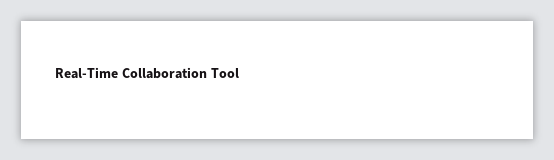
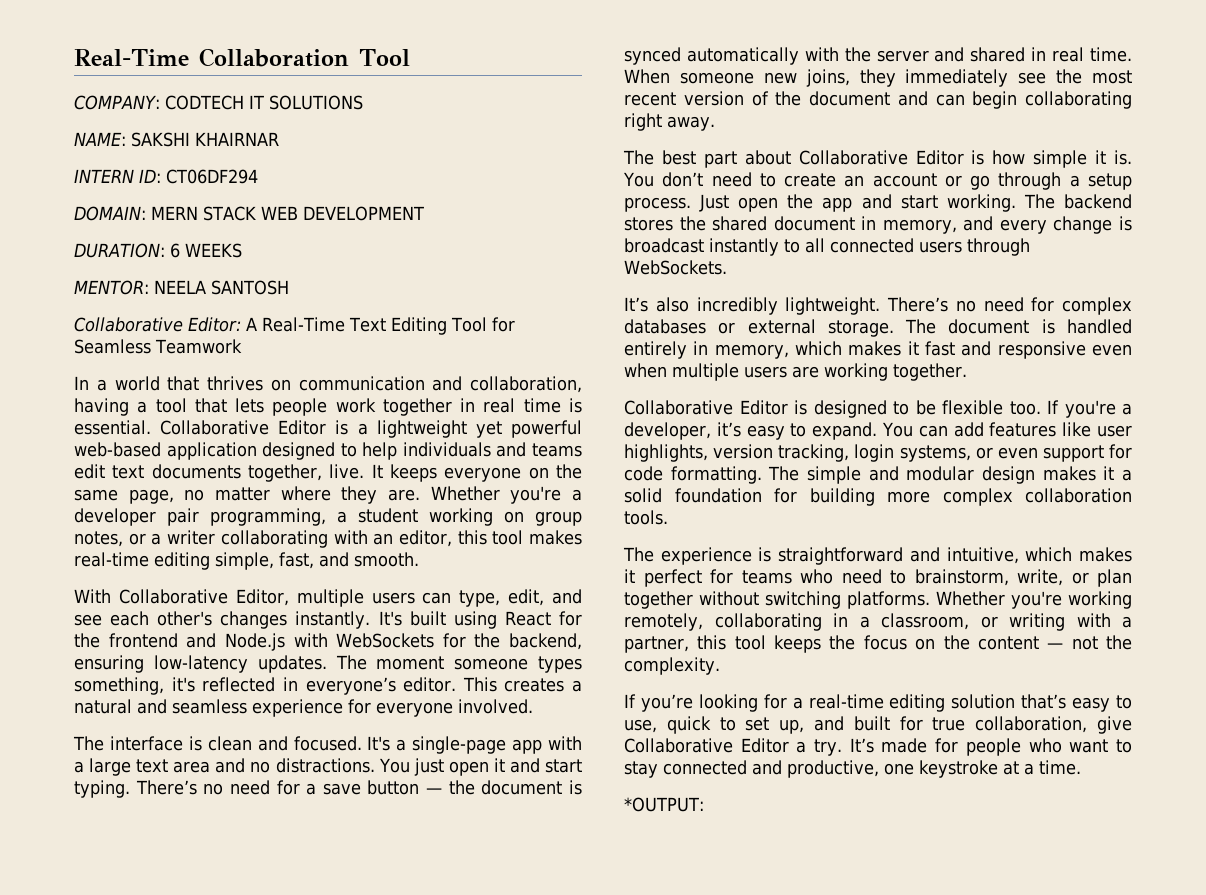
(239, 73) none -> [74,95,363,110] [74,132,279,147] [74,169,258,184] [74,206,424,221] [74,243,242,258] [74,280,289,295] [74,317,515,335] [74,339,242,354] [74,376,582,393] [74,398,582,416] [74,420,583,438] [74,442,582,460] [74,464,582,482] [74,486,582,504] [74,508,582,526] [74,530,582,548] [74,552,419,570] [74,589,582,607] [74,611,583,629] [74,633,582,651] [74,655,582,673] [74,677,582,695] [74,699,533,717] [73,736,582,754] [74,758,582,776] [74,780,582,798] [624,47,1132,65] [624,69,1132,87] [624,91,1132,109] [624,113,715,131] [623,150,1132,168] [623,172,1132,190] [624,194,1132,212] [624,216,1132,234] [624,238,1030,256] [624,260,727,275] [624,297,1132,315] [624,319,1132,337] [624,341,1132,359] [624,363,967,381] [624,400,1132,418] [624,422,1132,440] [624,444,1132,462] [624,466,1132,484] [624,488,1132,506] [624,510,668,525] [623,547,1132,565] [624,569,1132,587] [624,591,1132,609] [624,613,1132,631] [624,635,1132,653] [624,657,720,675] [624,694,1132,712] [624,716,1132,734] [624,738,1132,756] [624,760,1081,778] [624,797,704,812] // COMPANY: CODTECH IT SOLUTIONS // NAME: SAKSHI KHAIRNAR // INTERN ID: CT06DF294 // DOMAIN: MERN STACK WEB DEVELOPMENT // DURATION: 6 WEEKS // MENTOR: NEELA SANTOSH // Collaborative Editor: A Real-Time Text Editing Tool for Seamless Teamwork // In a world that thrives on communication and collaboration, having a tool that lets people work together in real time is essential. Collaborative Editor is a lightweight yet powerful web-based application designed to help individuals and teams edit text documents together, live. It keeps everyone on the same page, no matter where they are. Whether you're a developer pair programming, a student working on group notes, or a writer collaborating with an editor, this tool makes real-time editing simple, fast, and smooth. // With Collaborative Editor, multiple users can type, edit, and see each other's changes instantly. It's built using React for the frontend and Node.js with WebSockets for the backend, ensuring low-latency updates. The moment someone types something, it's reflected in everyone’s editor. This creates a natural and seamless experience for everyone involved. // The interface is clean and focused. It's a single-page app with a large text area and no distractions. You just open it and start typing. There’s no need for a save button — the document is synced automatically with the server and shared in real time. When someone new joins, they immediately see the most recent version of the document and can begin collaborating right away. // The best part about Collaborative Editor is how simple it is. You don’t need to create an account or go through a setup process. Just open the app and start working. The backend stores the shared document in memory, and every change is broadcast instantly to all connected users through WebSockets. // It’s also incredibly lightweight. There’s no need for complex databases or external storage. The document is handled entirely in memory, which makes it fast and responsive even when multiple users are working together. // Collaborative Editor is designed to be flexible too. If you're a developer, it’s easy to expand. You can add features like user highlights, version tracking, login systems, or even support for code formatting. The simple and modular design makes it a solid foundation for building more complex collaboration tools. // The experience is straightforward and intuitive, which makes it perfect for teams who need to brainstorm, write, or plan together without switching platforms. Whether you're working remotely, collaborating in a classroom, or writing with a partner, this tool keeps the focus on the content — not the complexity. // If you’re looking for a real-time editing solution that’s easy to use, quick to set up, and built for true collaboration, give Collaborative Editor a try. It’s made for people who want to stay connected and productive, one keystroke at a time. // *OUTPUT:

